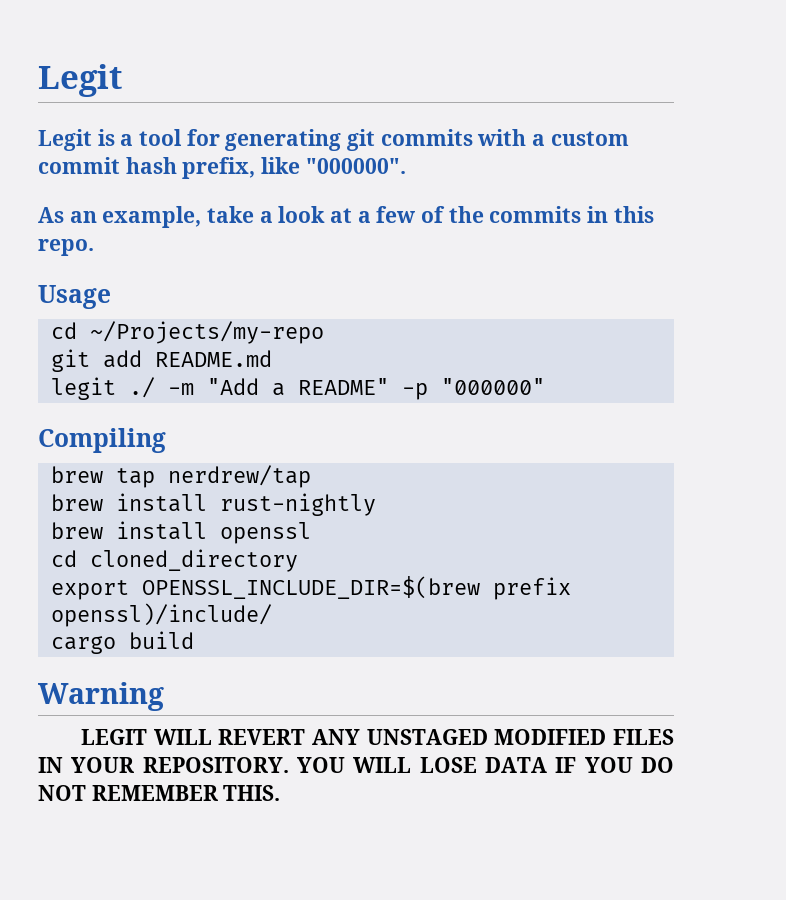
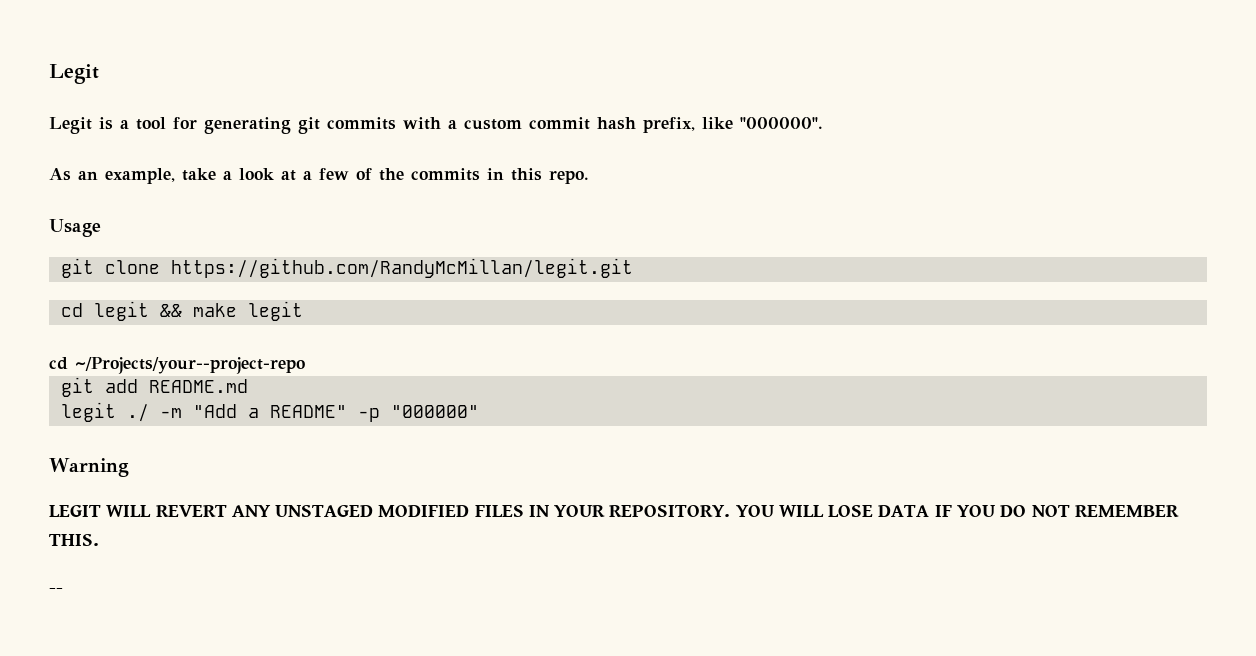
[50,321,324,344] cd ~/Projects/my-repo -> [60,258,633,278] [60,301,303,321] [49,357,305,374] git clone https://github.com/RandyMcMillan/legit.git // cd legit && make legit // cd ~/Projects/your--project-repo
[38,428,166,453] [50,465,311,488] [50,493,376,516] [50,521,311,544] [50,549,298,572] [50,576,571,600] [50,603,272,627] [50,631,194,654] // Compiling // brew tap nerdrew/tap // brew install rust-nightly // brew install openssl // cd cloned_directory // export OPENSSL_INCLUDE_DIR=$(brew prefix openssl)/include/ // cargo build -> (479, 411) none
(281, 793) none -> [49,588,63,593] // --

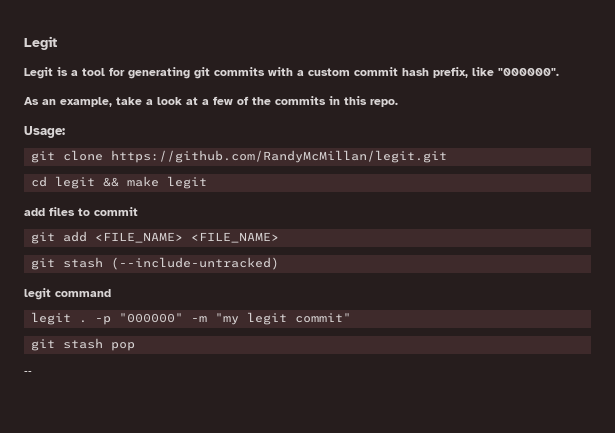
[49,219,101,237] Usage -> [24,126,65,138] Usage:
[49,357,305,374] [60,377,248,397] [60,402,479,422] [49,458,129,477] [49,505,1179,517] [49,534,99,546] cd ~/Projects/your--project-repo // git add README.md // legit ./ -m "Add a README" -p "000000" // Warning // LEGIT WILL REVERT ANY UNSTAGED MODIFIED FILES IN YOUR REPOSITORY. YOU WILL LOSE DATA IF YOU DO NOT REMEMBER THIS. -> [24,207,138,216] [30,231,279,244] [30,257,279,270] [24,288,111,300] [30,312,351,325] [30,338,135,351] add files to commit // git add <FILE_NAME> <FILE_NAME> // git stash (--include-untracked) // legit command // legit . -p "000000" -m "my legit commit" // git stash pop

